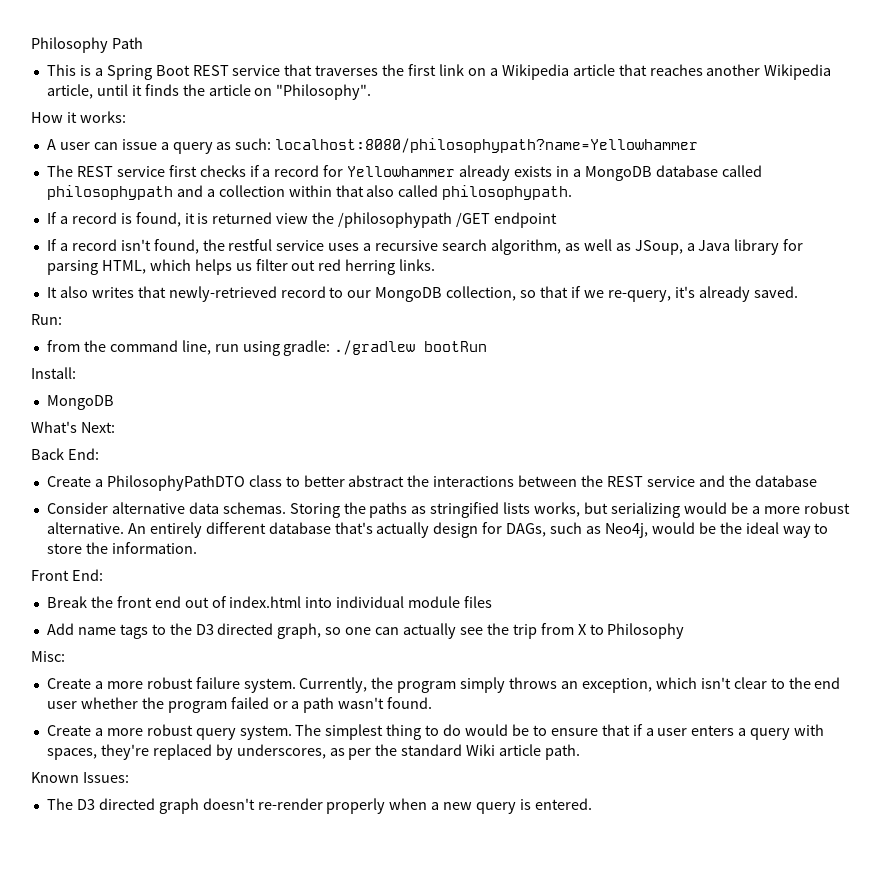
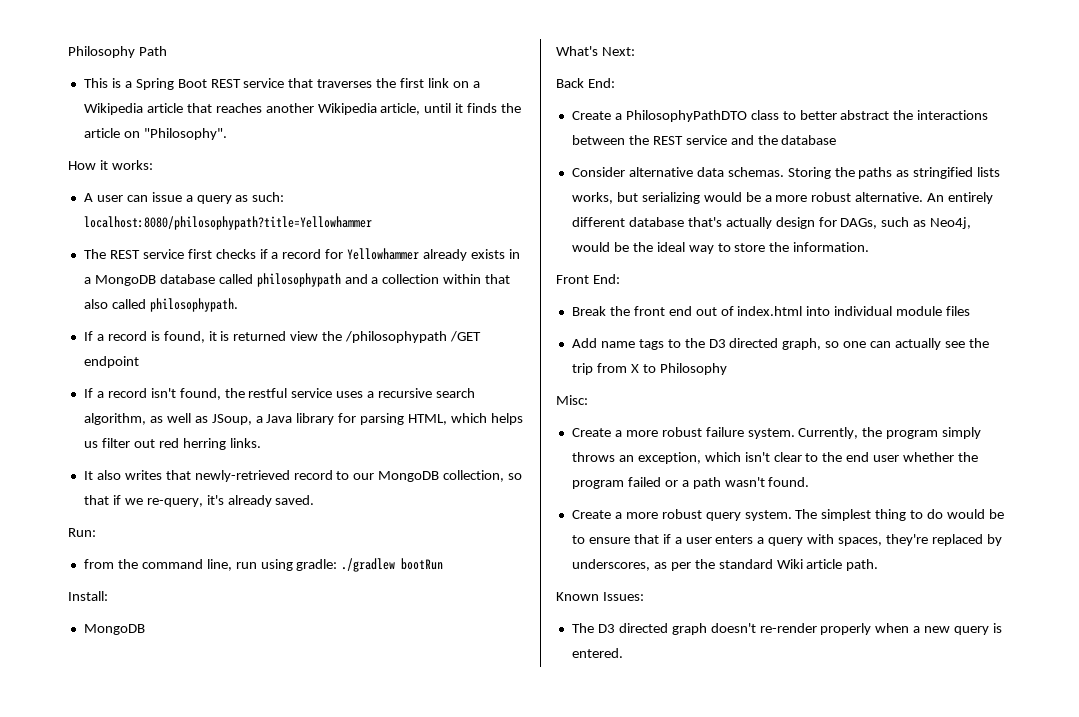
[275,138,699,153] localhost:8080/philosophypath?name=Yellowhammer -> [83,216,372,230] localhost:8080/philosophypath?title=Yellowhammer

